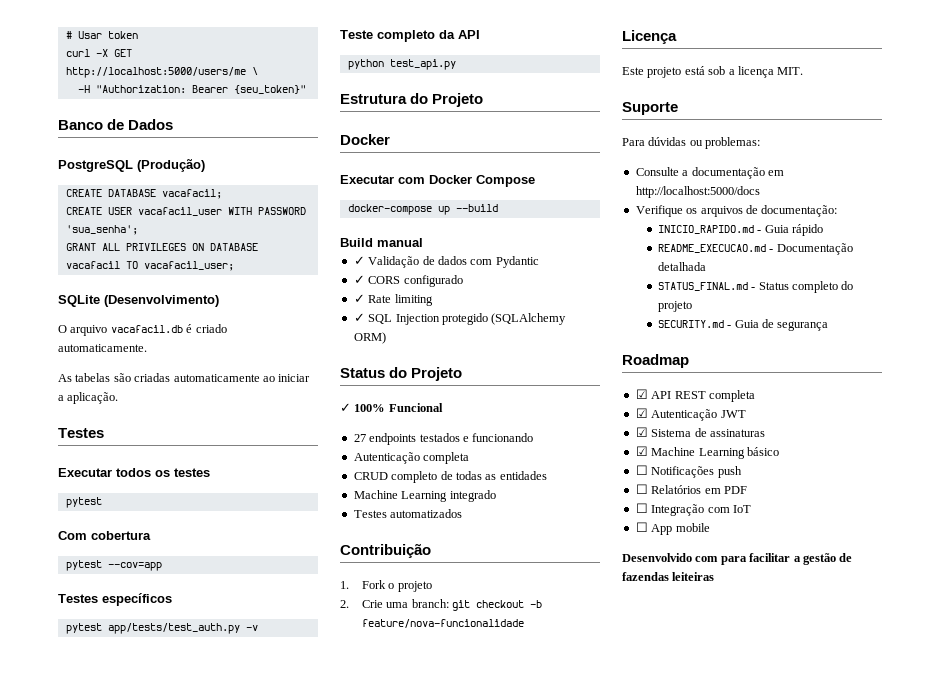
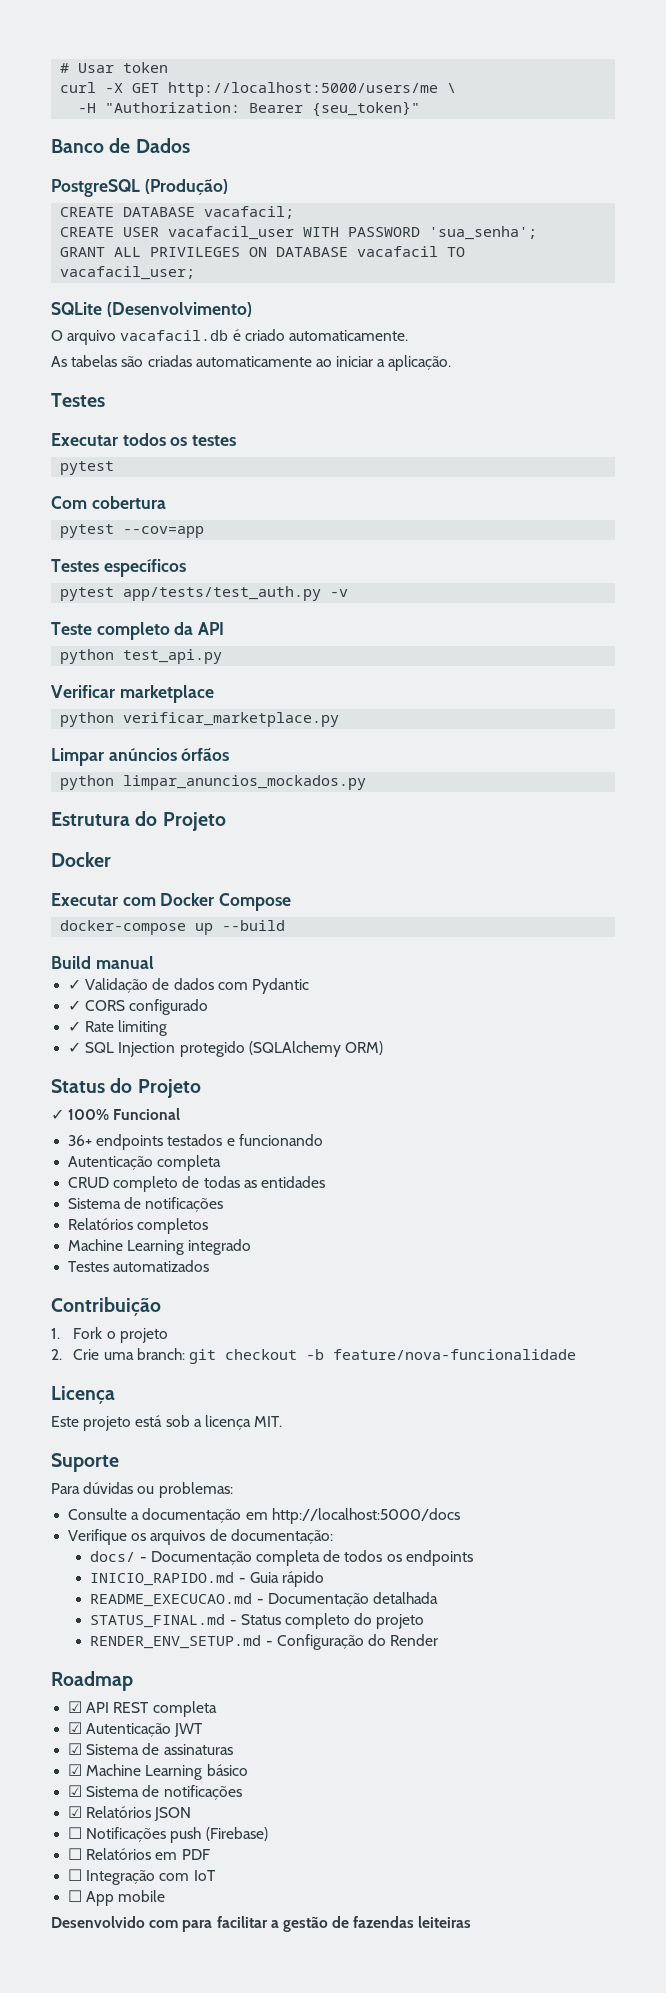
(456, 64) none -> [51,685,214,703] [60,712,340,727] [51,748,230,766] [60,775,367,790] // Verificar marketplace // python verificar_marketplace.py // Limpar anúncios órfãos // python limpar_anuncios_mockados.py
[353,434,366,442] 27 -> [68,1135,93,1146] 36+
(547, 475) none -> [68,1197,224,1212] [68,1218,209,1234] // Sistema de notificações // Relatórios completos
(838, 211) none -> [90,1550,473,1566] // docs/ - Documentação completa de todos os endpoints
[657,319,829,331] SECURITY.md - Guia de segurança -> [90,1634,439,1650] RENDER_ENV_SETUP.md - Configuração do Render
(779, 451) none -> [68,1785,242,1800] [68,1806,192,1821] // ☑ Sistema de notificações // ☑ Relatórios JSON
(742, 472) none -> [205,1827,268,1841] (Firebase)

